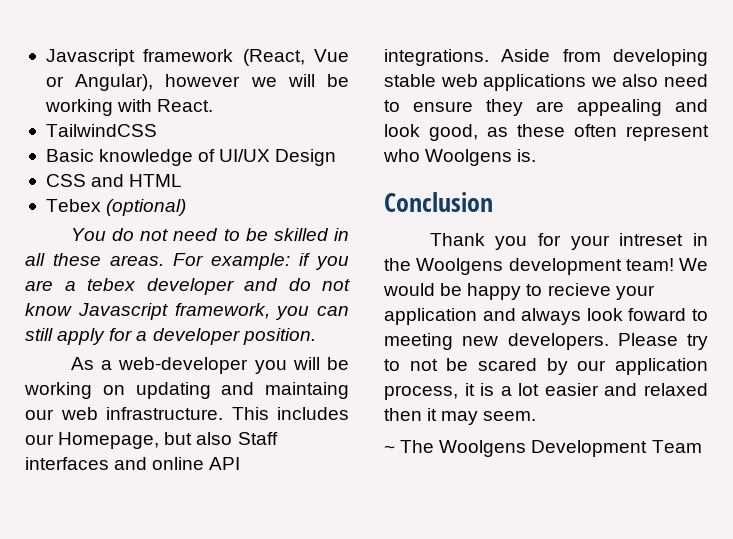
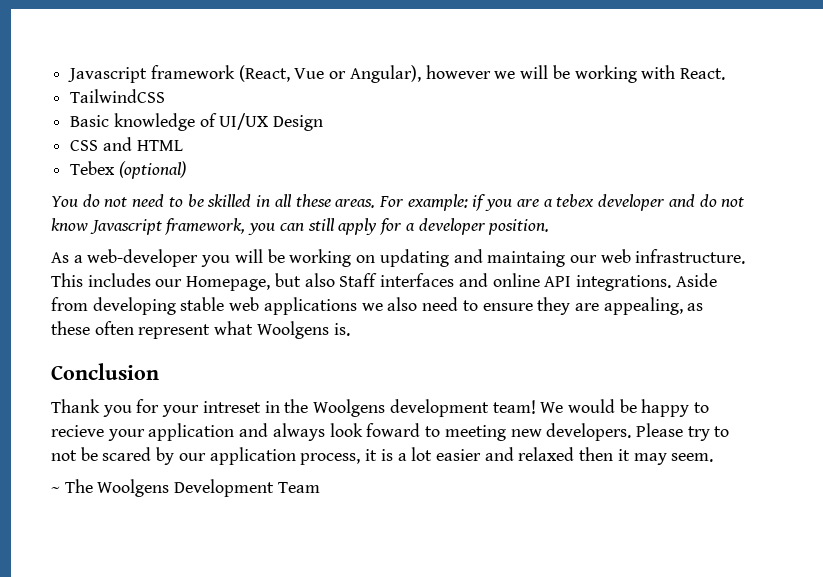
[577,99,708,116] [384,124,478,141] appealing and look good, -> [603,297,683,315] appealing,
[383,149,420,162] who -> [214,321,254,335] what

